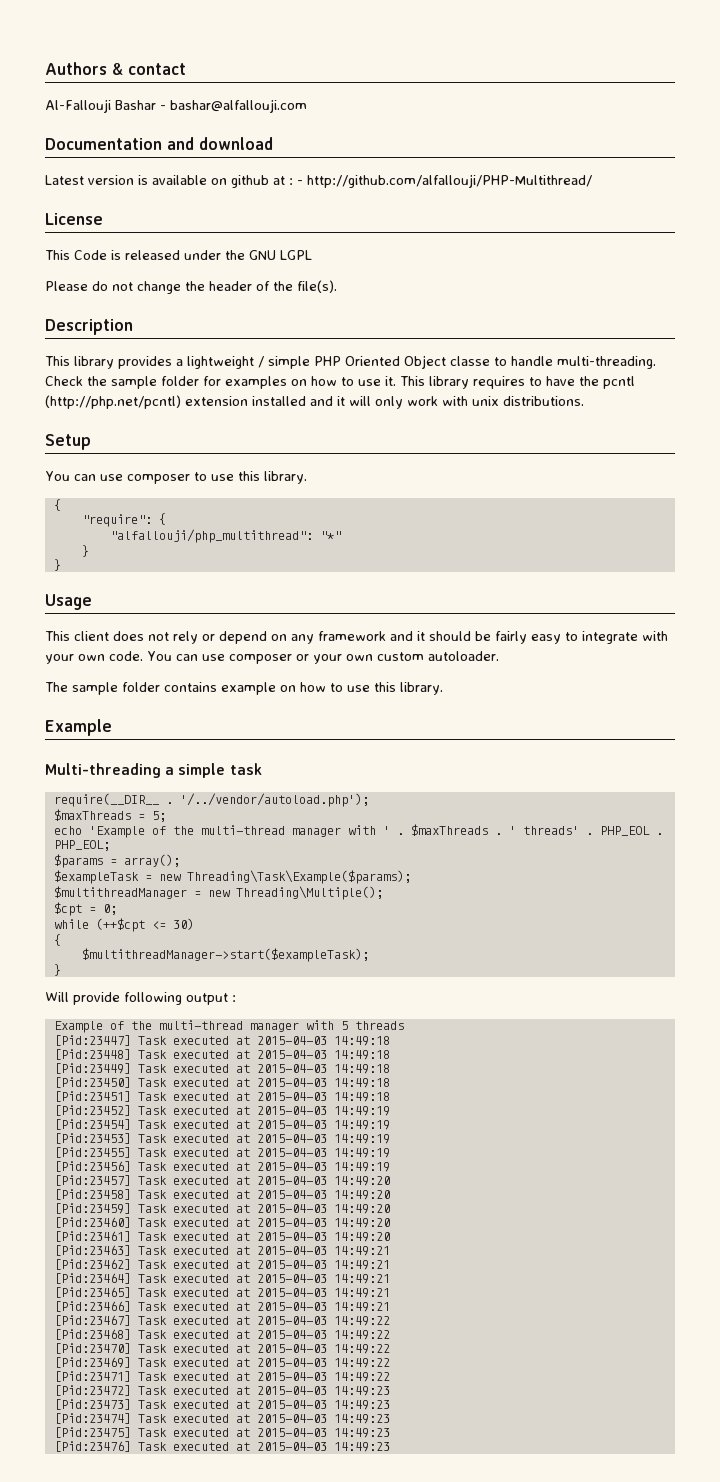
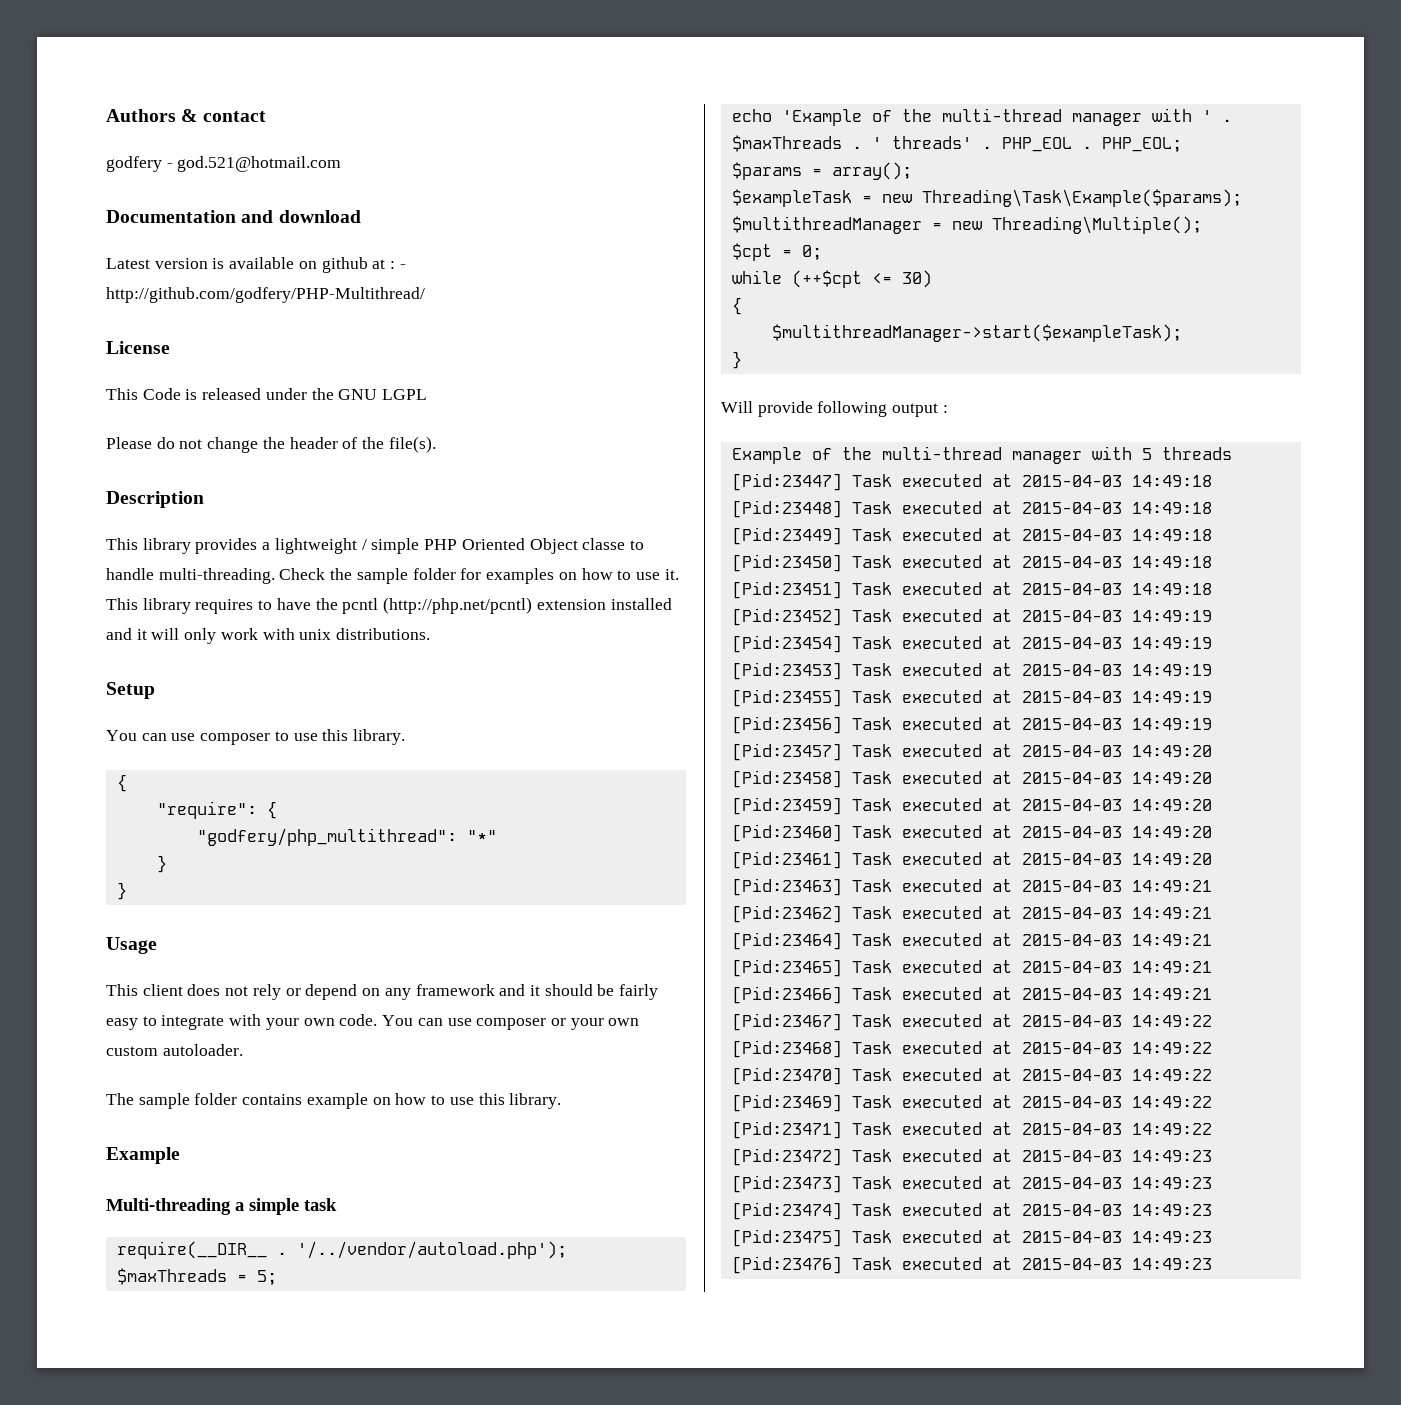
[45,99,307,113] Al-Fallouji Bashar - bashar@alfallouji.com -> [106,156,342,172] godfery - god.521@hotmail.com
[307,174,592,188] http://github.com/alfallouji/PHP-Multithread/ -> [106,287,425,303] http://github.com/godfery/PHP-Multithread/
[109,529,313,543] "alfallouji/php_multithread": -> [196,828,457,846] "godfery/php_multithread":

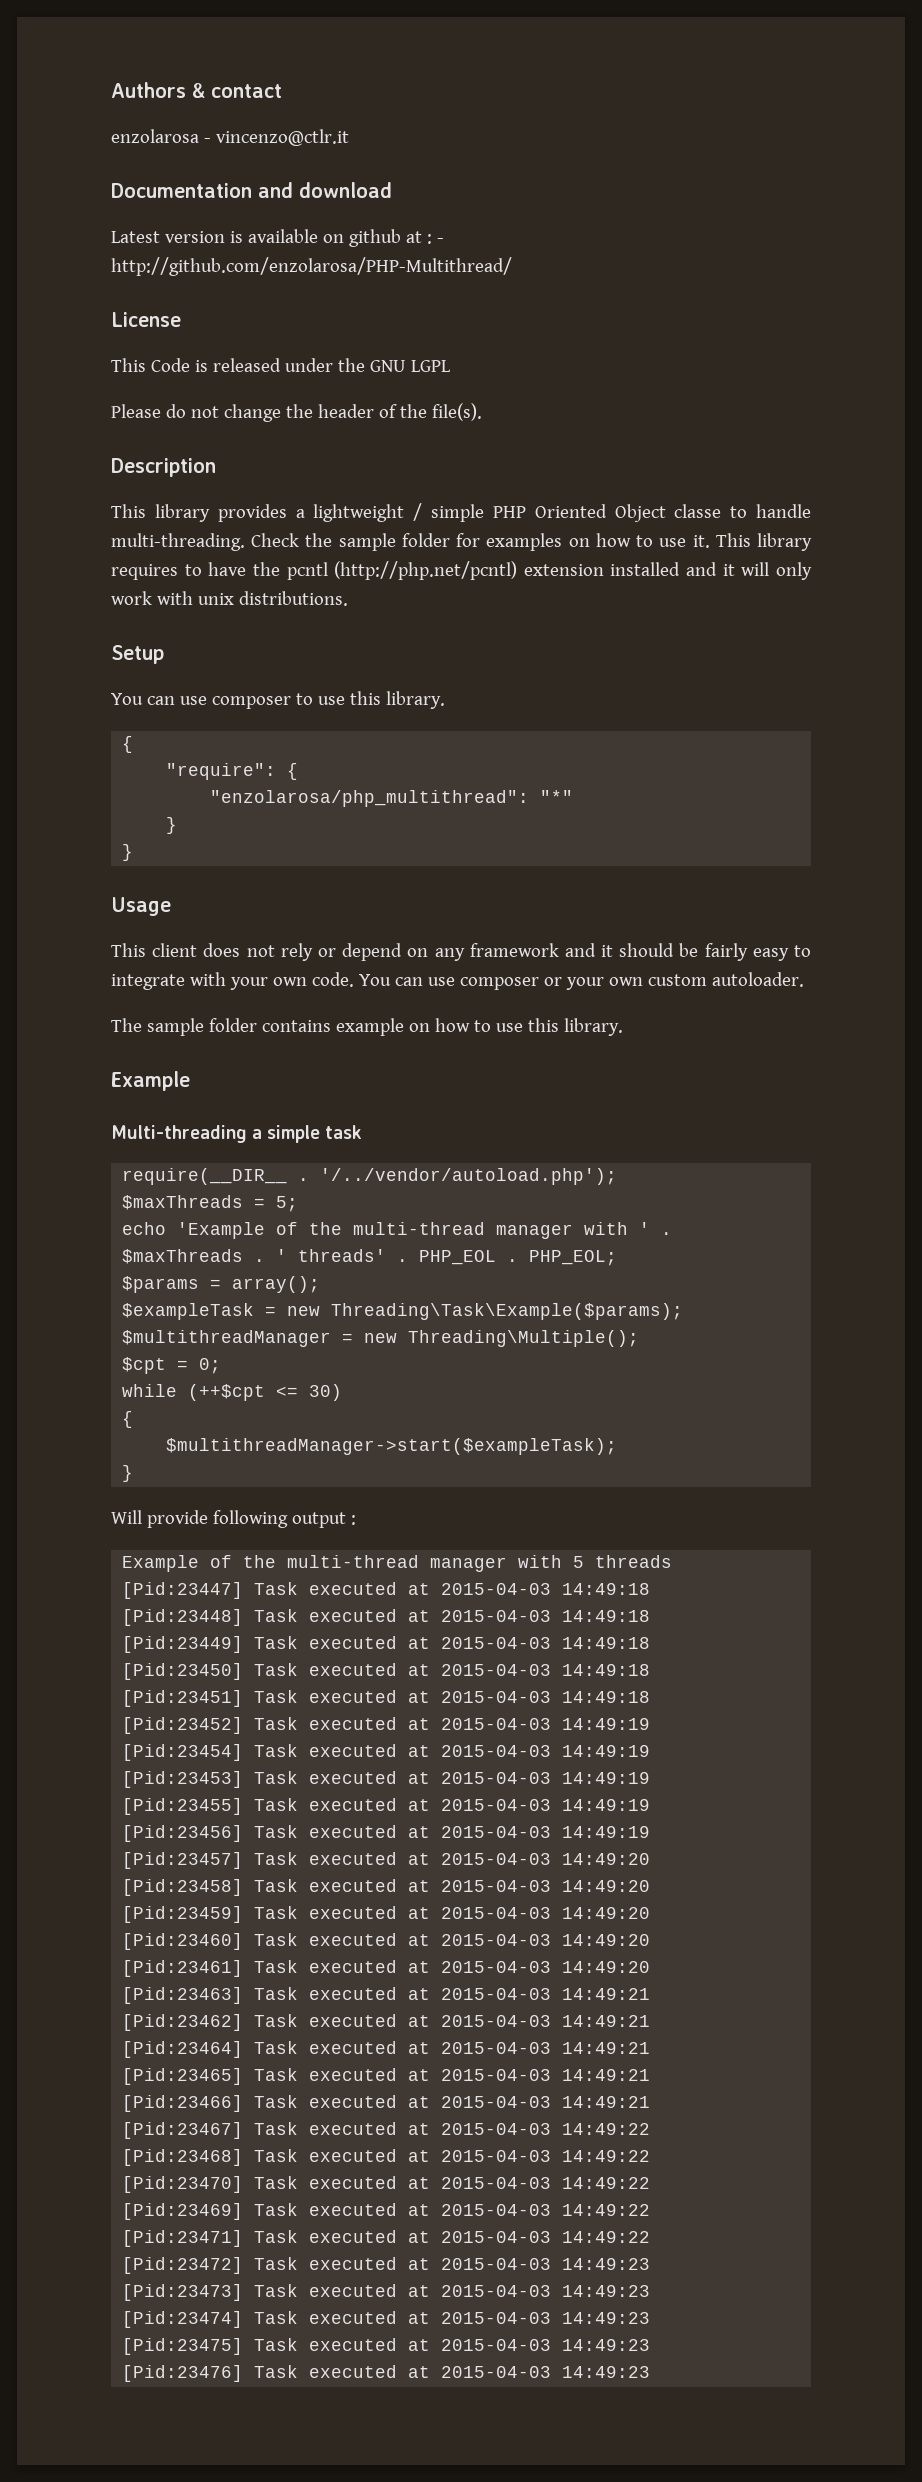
[106,156,342,172] godfery - god.521@hotmail.com -> [111,129,349,146] enzolarosa - vincenzo@ctlr.it
[106,287,425,303] http://github.com/godfery/PHP-Multithread/ -> [111,257,512,276] http://github.com/enzolarosa/PHP-Multithread/
[196,828,457,846] "godfery/php_multithread": -> [210,790,530,807] "enzolarosa/php_multithread":

